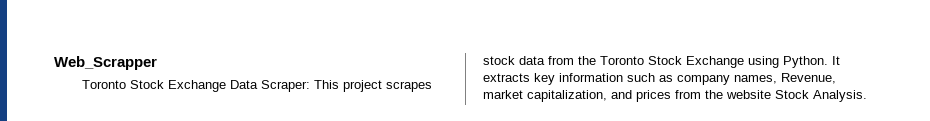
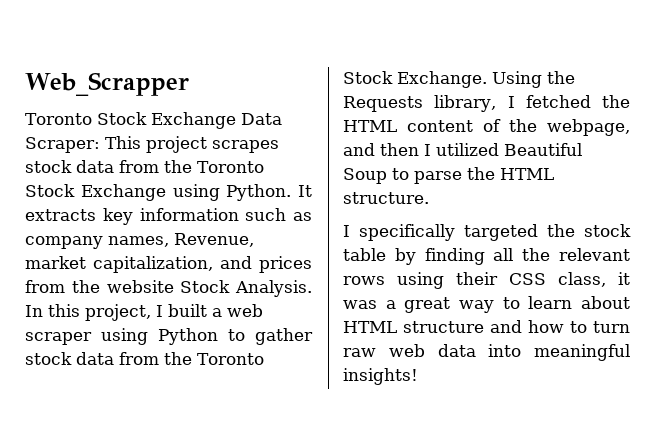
(867, 96) none -> [25,304,263,321] [25,328,313,345] [25,352,264,365] [343,71,575,88] [343,95,630,112] [343,119,630,136] [343,143,582,156] [343,167,554,184] [343,192,429,204] [343,224,631,241] [343,248,630,265] [343,272,630,289] [343,296,630,313] [343,320,630,333] [343,344,630,361] [343,368,418,385] In this project, I built a web scraper using Python to gather stock data from the Toronto Stock Exchange. Using the Requests library, I fetched the HTML content of the webpage, and then I utilized Beautiful Soup to parse the HTML structure. // I specifically targeted the stock table by finding all the relevant rows using their CSS class, it was a great way to learn about HTML structure and how to turn raw web data into meaningful insights!

